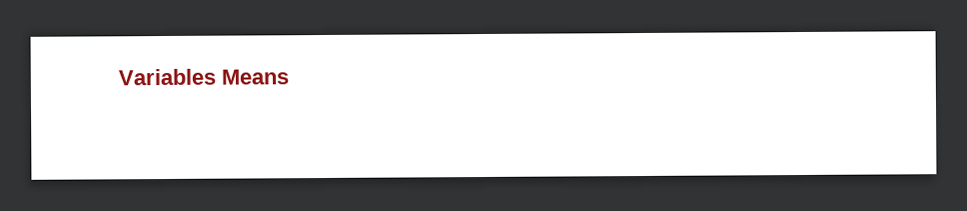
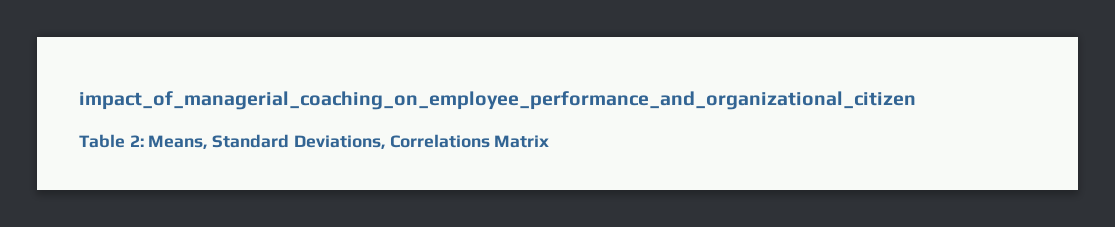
[118,68,289,86] Variables Means -> [79,91,916,110] [79,134,550,149] impact_of_managerial_coaching_on_employee_performance_and_organizational_citizen // Table 2: Means, Standard Deviations, Correlations Matrix

